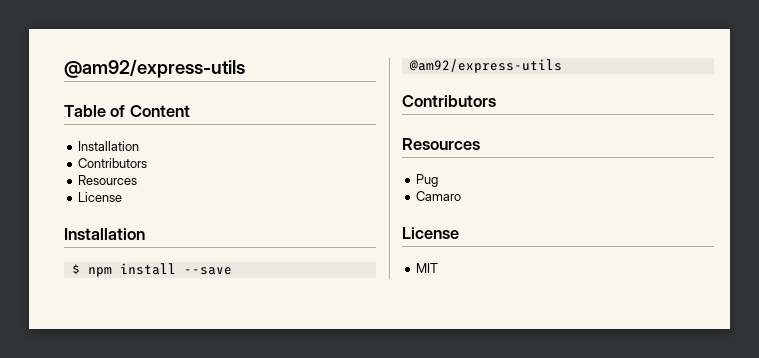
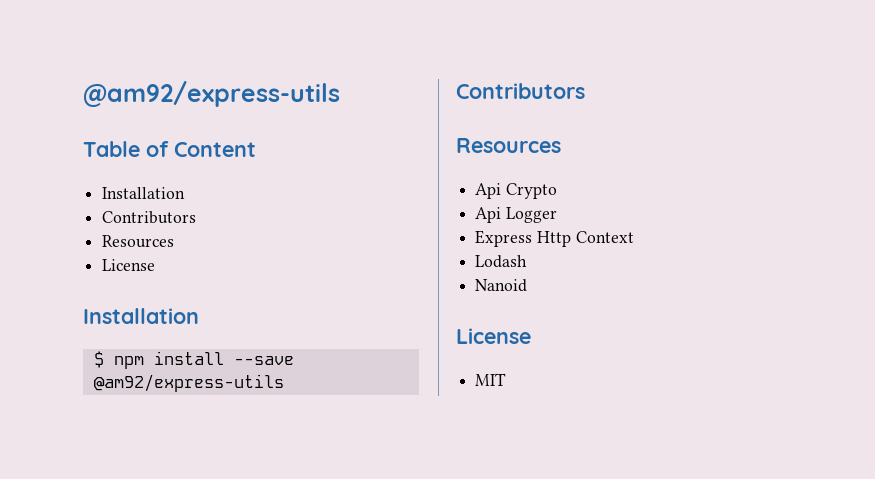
[416,174,439,187] [416,191,462,201] Pug // Camaro -> [475,183,557,199] [475,207,557,223] [475,230,634,247] [475,255,528,268] [475,279,528,292] Api Crypto // Api Logger // Express Http Context // Lodash // Nanoid

